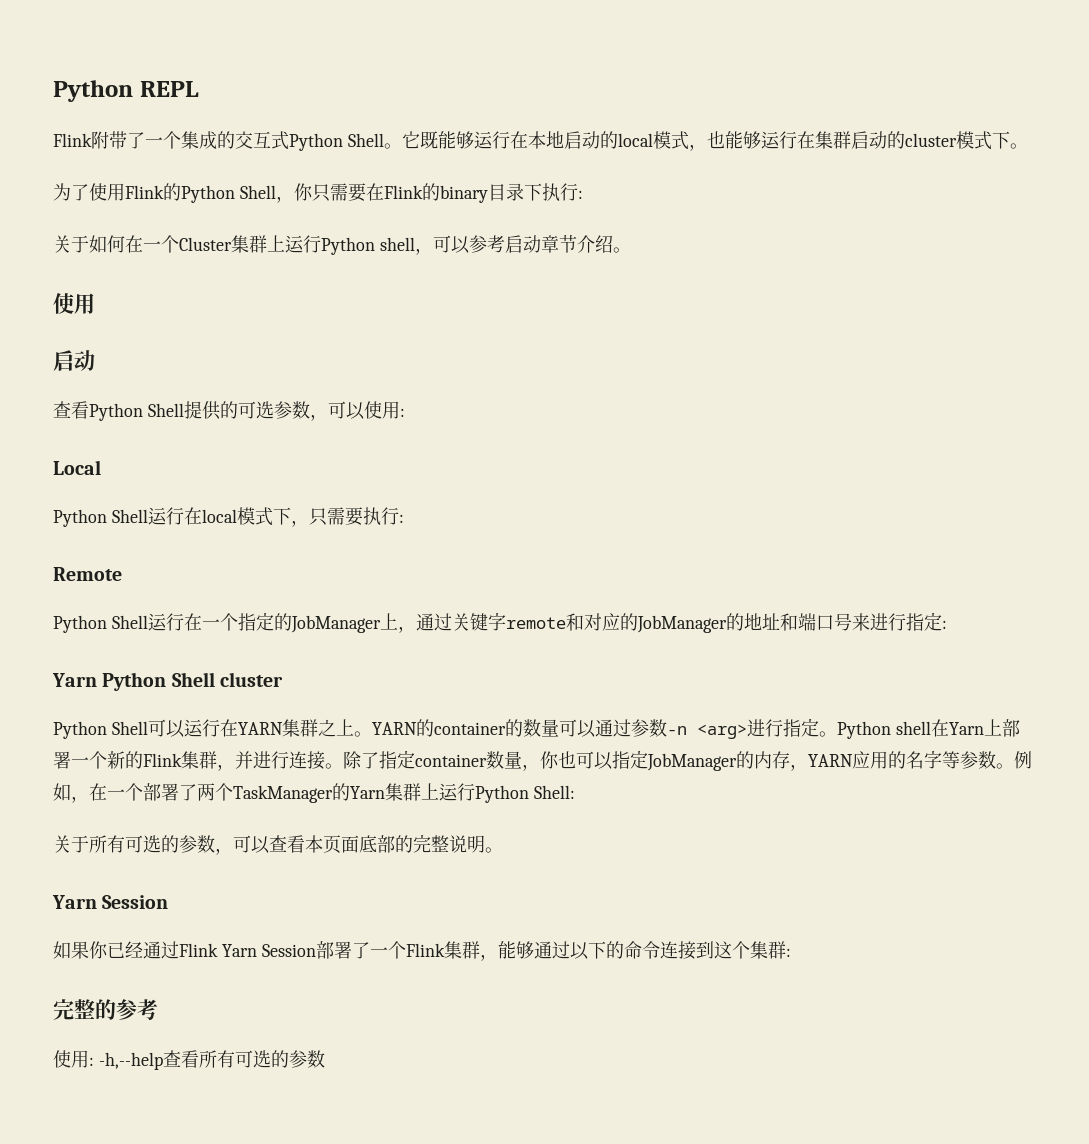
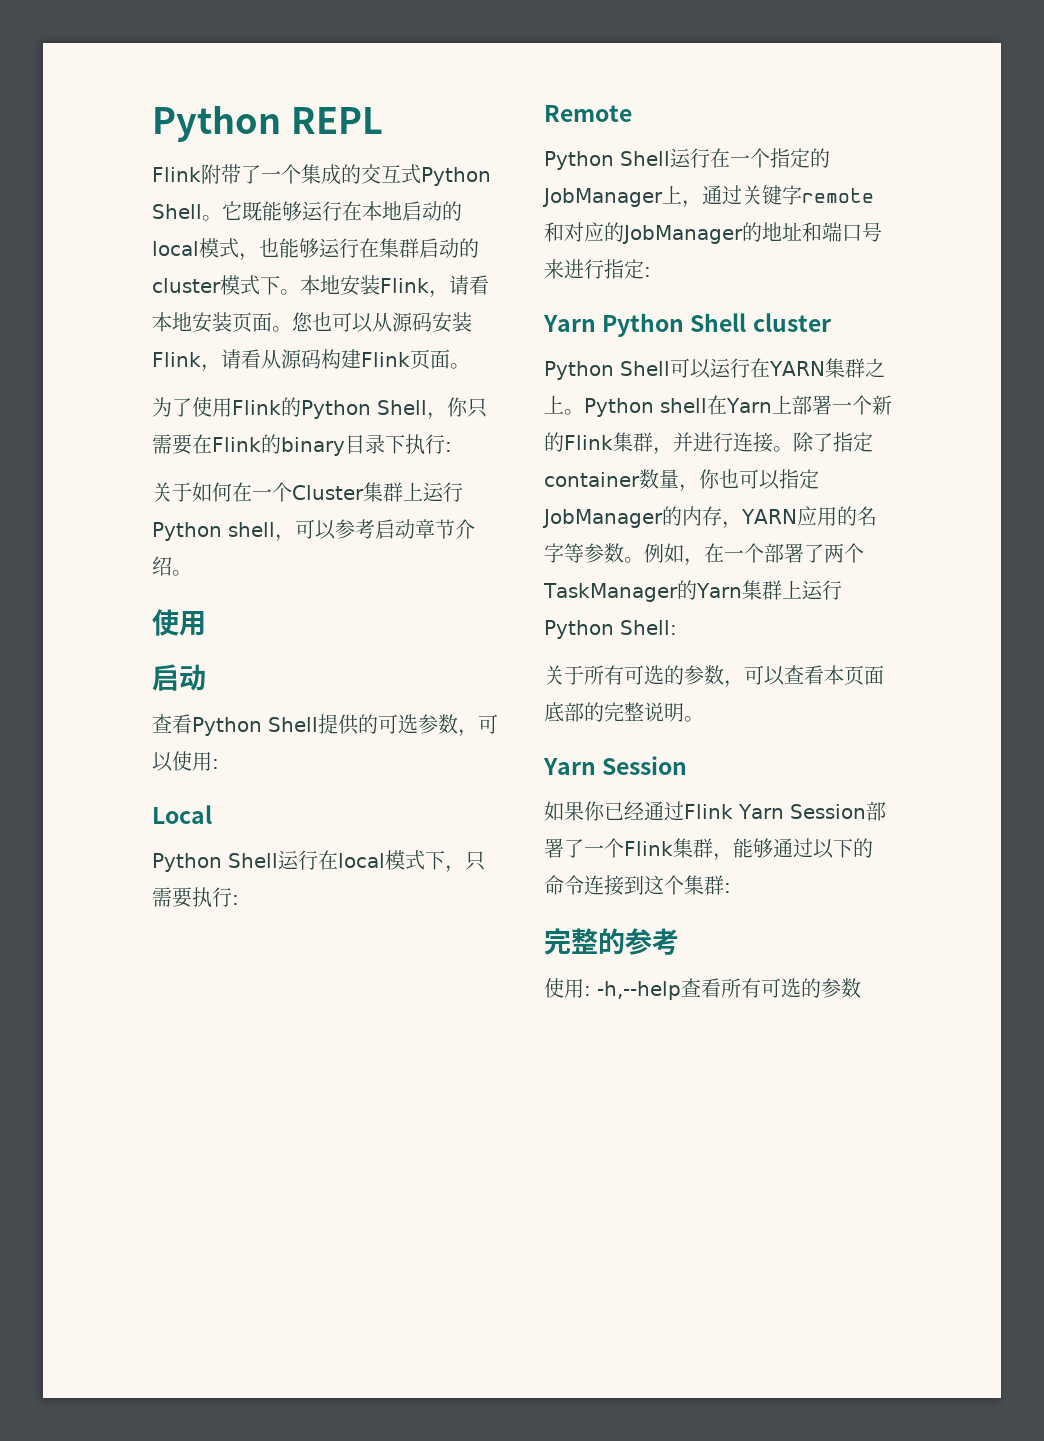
(1028, 146) none -> [300,275,489,298] [152,312,472,333] [152,349,470,372] 本地安装Flink，请看本地安装页面。您也可以从源码安装Flink，请看从源码构建Flink页面。
[371,718,837,739] YARN的container的数量可以通过参数-n <arg>进行指定。 -> (584, 412) none

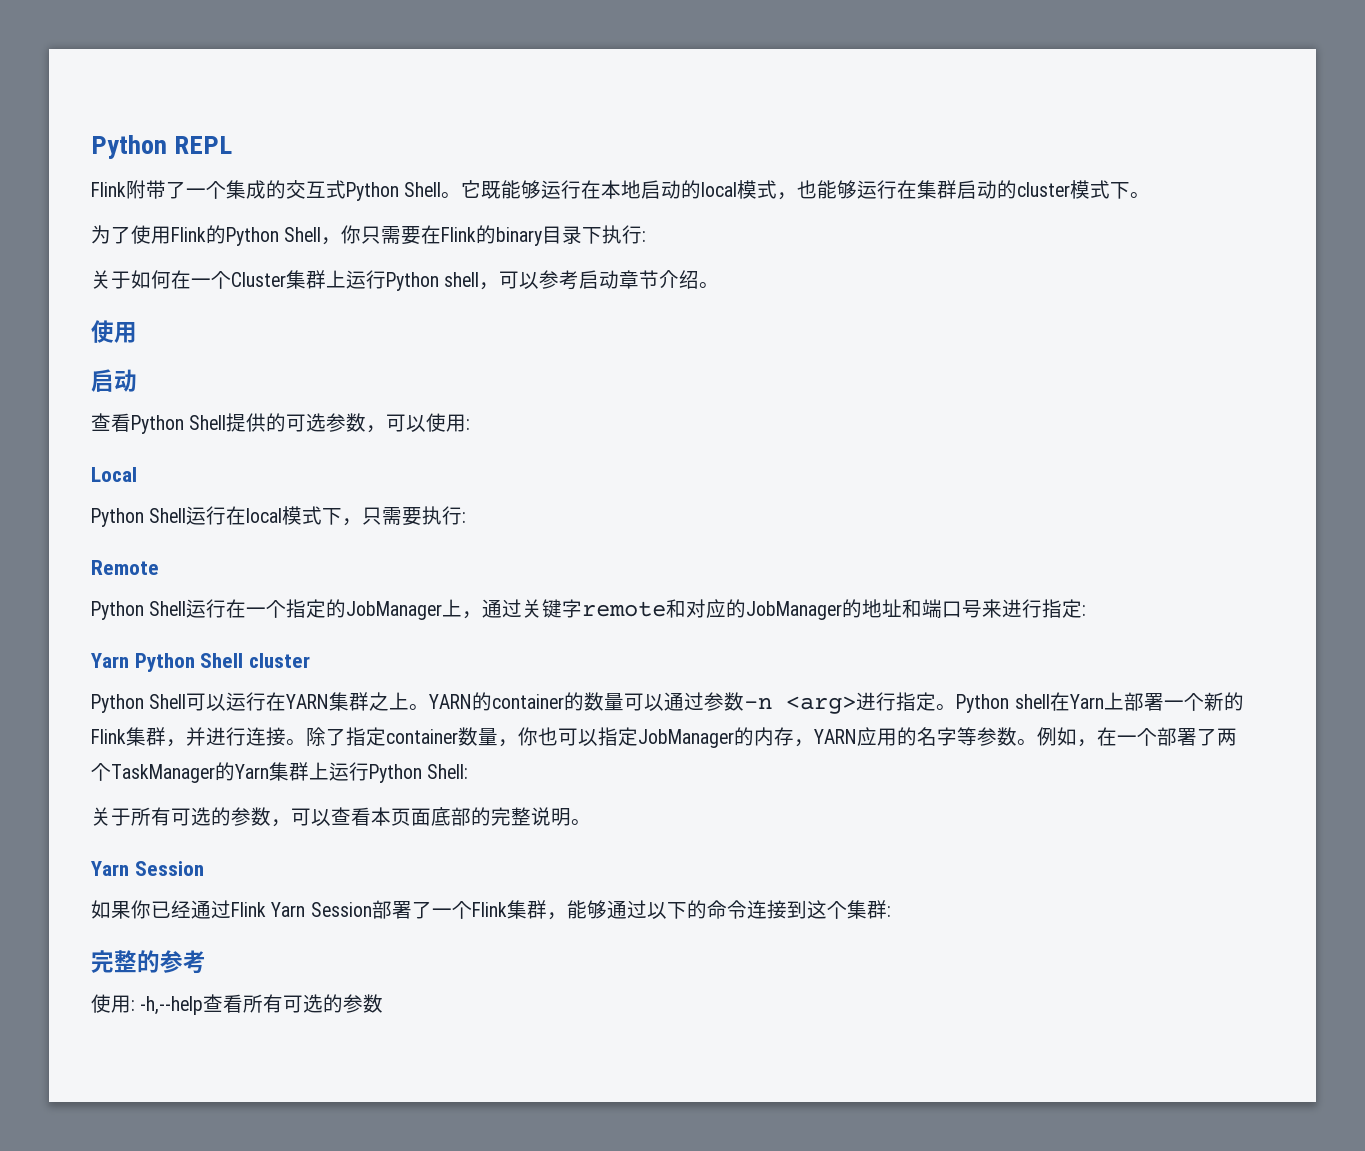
[300,275,489,298] [152,312,472,333] [152,349,470,372] 本地安装Flink，请看本地安装页面。您也可以从源码安装Flink，请看从源码构建Flink页面。 -> (1151, 195) none
(584, 412) none -> [429,692,957,714] YARN的container的数量可以通过参数-n <arg>进行指定。

